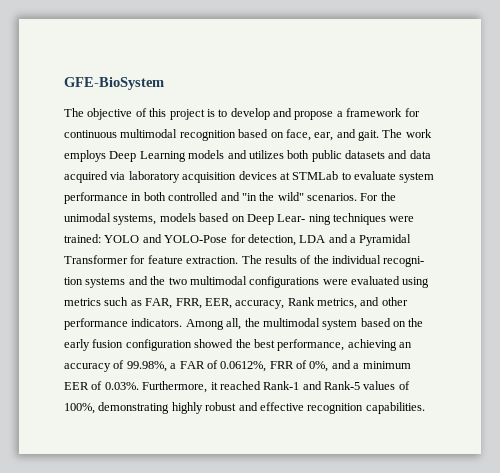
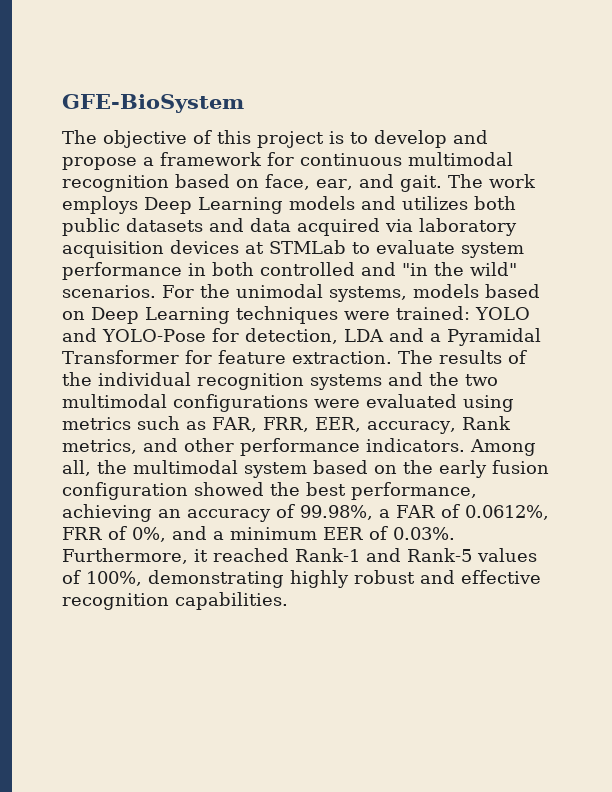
[277,214,331,225] Lear- ning -> [145,307,230,324] Learning
[383,256,425,267] [64,277,83,285] recogni- tion -> [197,373,304,390] recognition

